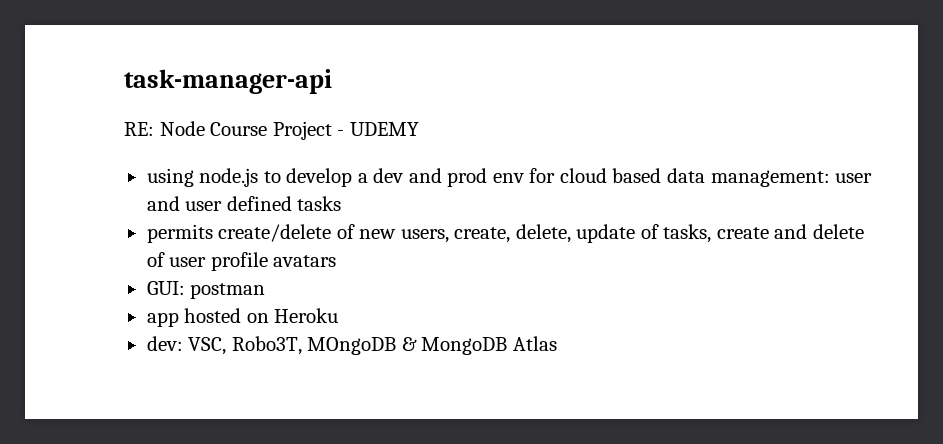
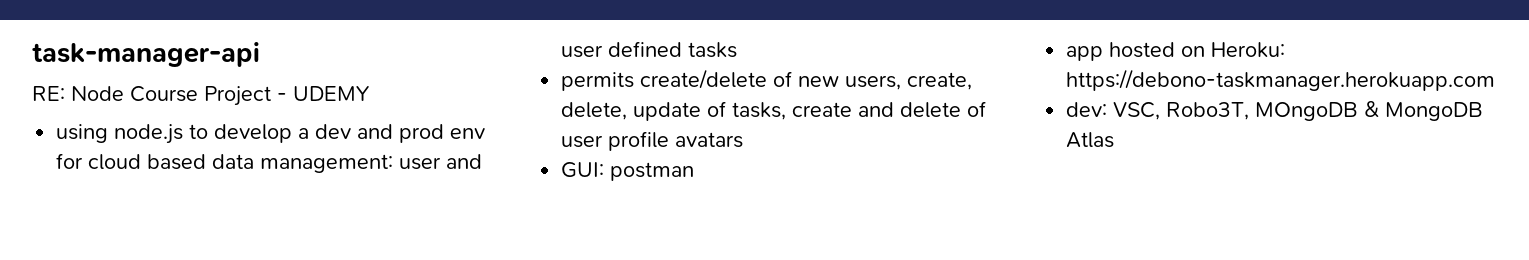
[274,308,339,323] Heroku -> [1211,42,1286,58] [1066,69,1496,91] Heroku: https://debono-taskmanager.herokuapp.com

